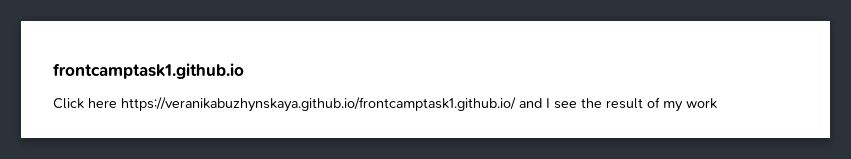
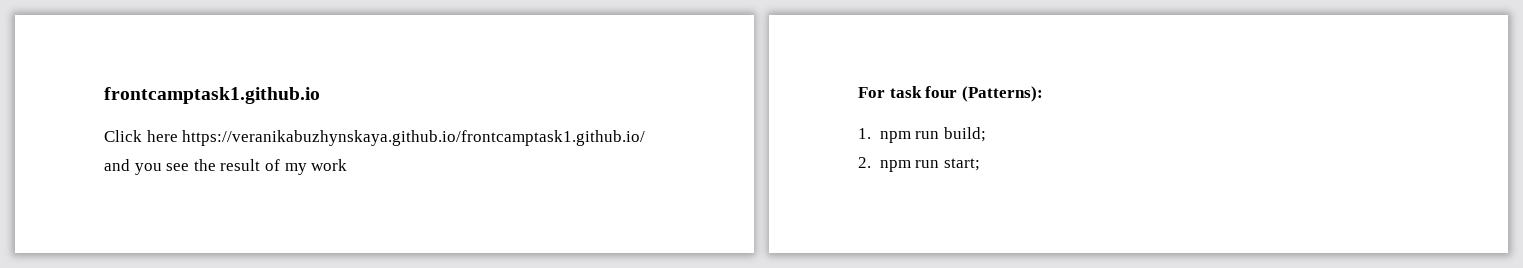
[546,98,550,108] I -> [134,163,162,175] you
(717, 103) none -> [858,86,1043,102] [858,127,986,143] [858,157,980,172] // For task four (Patterns): // 1. npm run build; // 2. npm run start;

